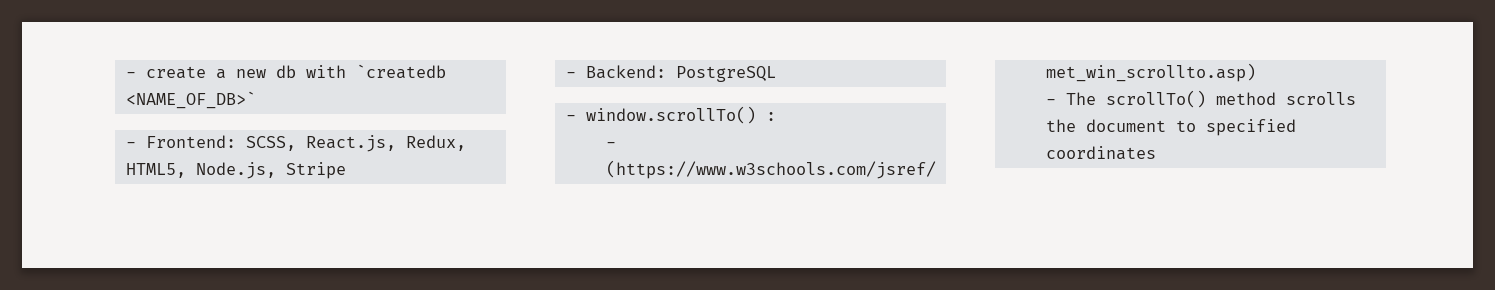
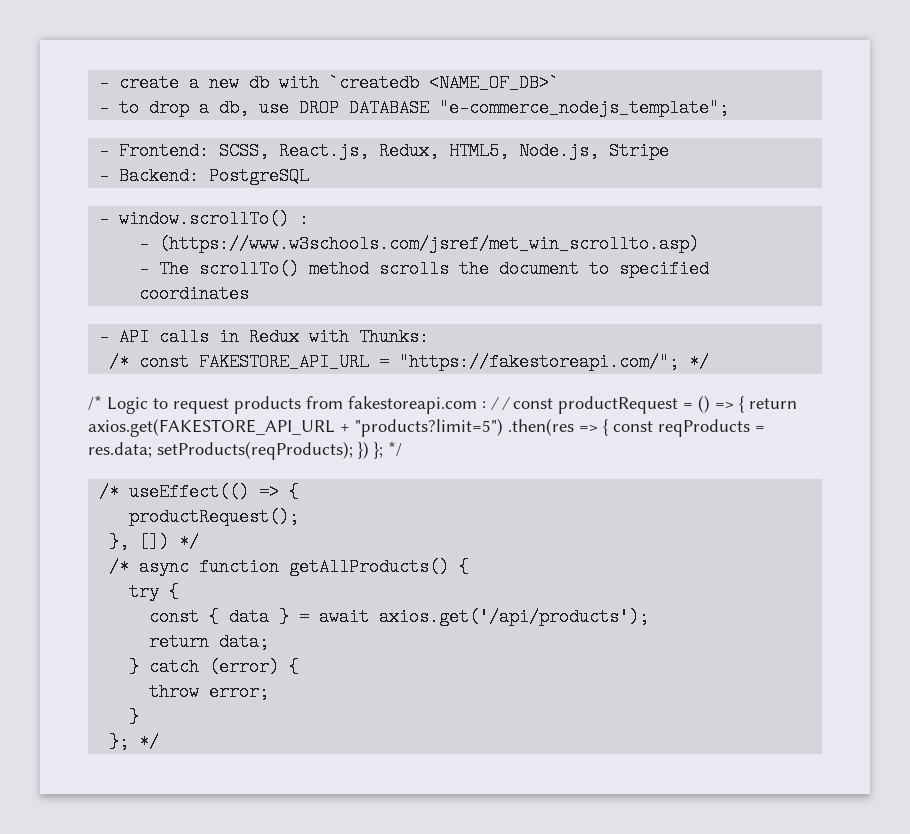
(256, 100) none -> [99,99,730,117] // - to drop a db, use DROP DATABASE "e-commerce_nodejs_template";
(1156, 153) none -> [99,328,430,346] [109,353,710,371] [88,395,797,414] [88,418,765,437] [88,441,402,460] [99,483,300,501] [129,508,300,526] [109,533,200,551] [109,558,470,576] [129,583,180,601] [149,608,650,626] [149,633,270,651] [129,658,300,676] [149,683,270,701] [129,708,140,726] [109,733,160,751] // - API calls in Redux with Thunks: // /* const FAKESTORE_API_URL = "https://fakestoreapi.com/"; */ // /* Logic to request products from fakestoreapi.com : / / const productRequest = () => { return axios.get(FAKESTORE_API_URL + "products?limit=5") .then(res => { const reqProducts = res.data; setProducts(reqProducts); }) }; */ // /* useEffect(() => { // productRequest(); // }, []) */ // /* async function getAllProducts() { // try { // const { data } = await axios.get('/api/products'); // return data; // } catch (error) { // throw error; // } // }; */

